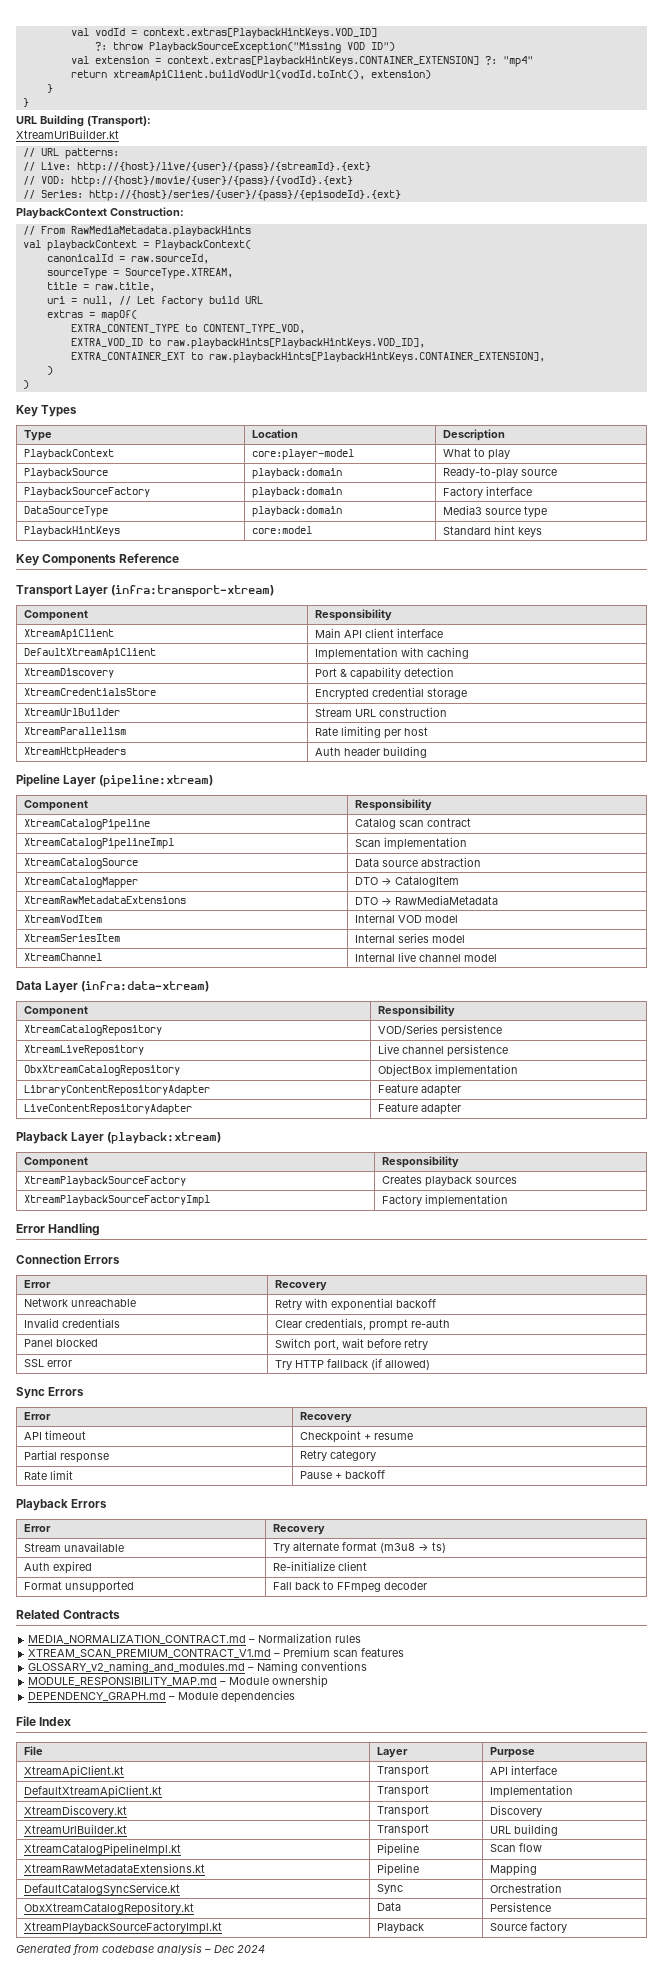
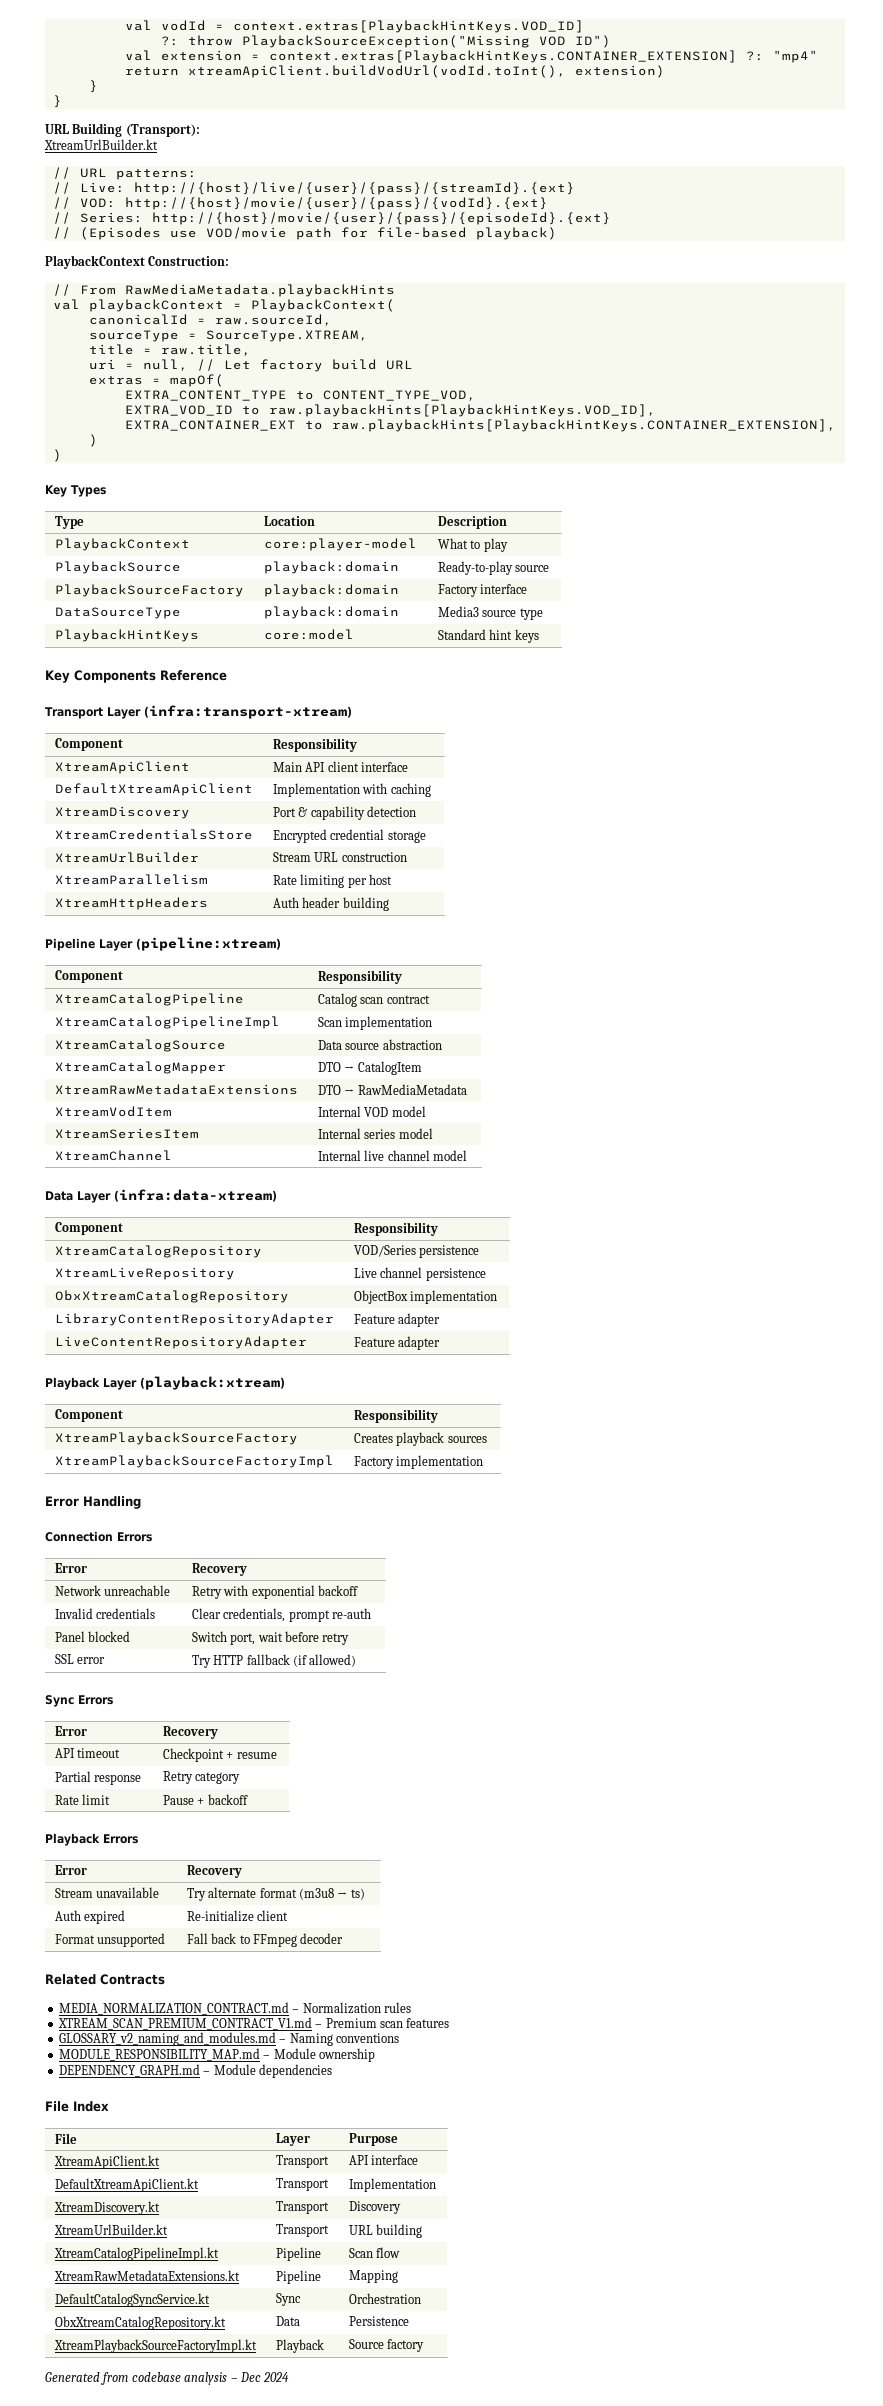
[88,190,401,201] http://{host}/series/{user}/{pass}/{episodeId}.{ext} -> [151,212,611,225] [52,227,557,240] http://{host}/movie/{user}/{pass}/{episodeId}.{ext} // // (Episodes use VOD/movie path for file-based playback)

